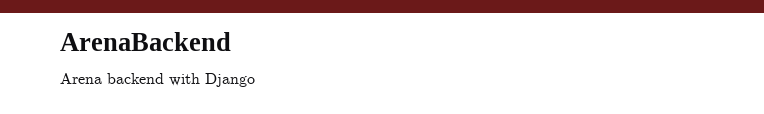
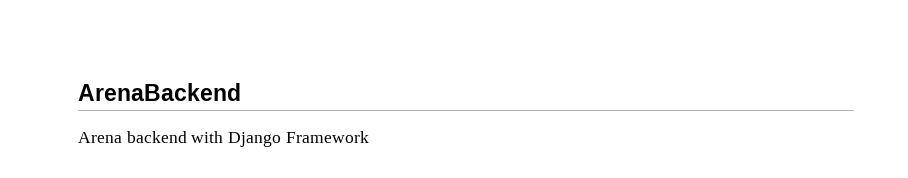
(255, 80) none -> [285,131,369,143] Framework

